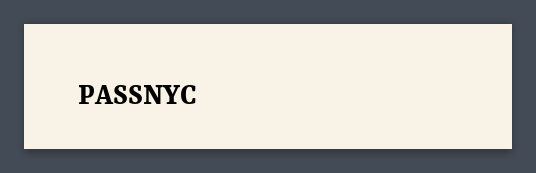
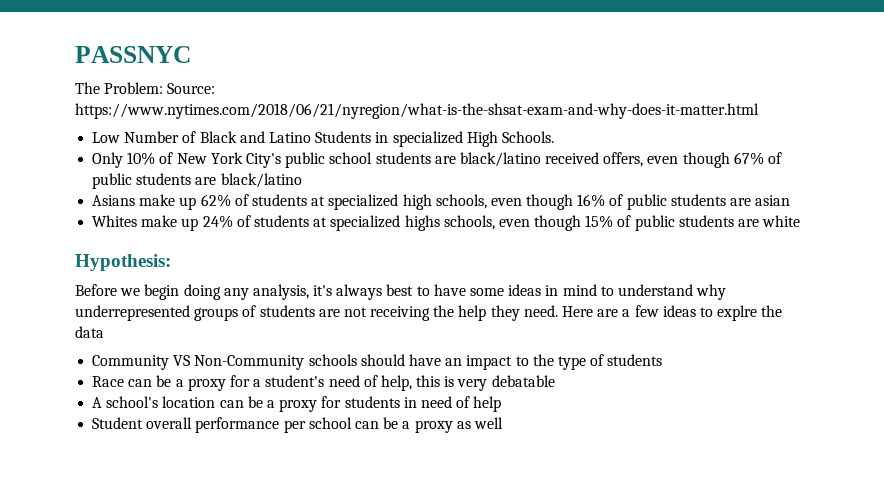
(196, 94) none -> [75,82,216,94] [75,103,759,119] [92,131,554,147] [92,152,783,168] [92,173,302,189] [92,194,791,210] [92,215,801,231] [75,254,171,271] [75,284,727,300] [75,305,783,321] [75,326,104,338] [92,354,663,370] [92,375,555,391] [92,396,502,412] [92,417,503,433] // The Problem: Source: https://www.nytimes.com/2018/06/21/nyregion/what-is-the-shsat-exam-and-why-does-it-matter.html // Low Number of Black and Latino Students in specialized High Schools. // Only 10% of New York City's public school students are black/latino received offers, even though 67% of public students are black/latino // Asians make up 62% of students at specialized high schools, even though 16% of public students are asian // Whites make up 24% of students at specialized highs schools, even though 15% of public students are white // Hypothesis: // Before we begin doing any analysis, it's always best to have some ideas in mind to understand why underrepresented groups of students are not receiving the help they need. Here are a few ideas to explre the data // Community VS Non-Community schools should have an impact to the type of students // Race can be a proxy for a student's need of help, this is very debatable // A school's location can be a proxy for students in need of help // Student overall performance per school can be a proxy as well

